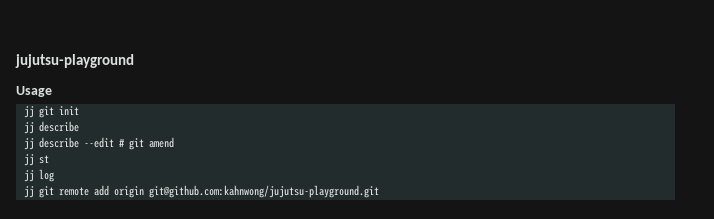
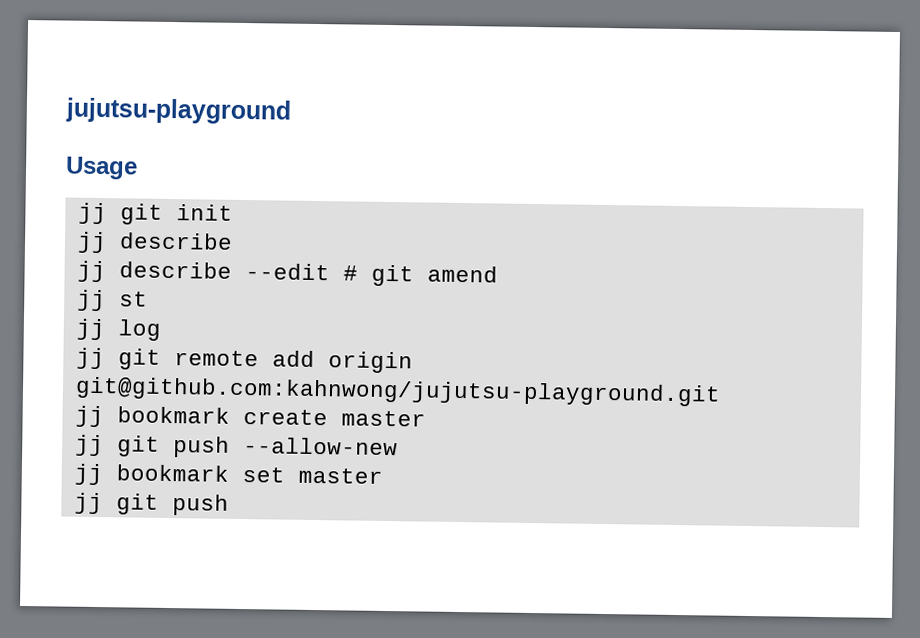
(379, 191) none -> [75,405,427,428] [75,434,399,458] [74,463,384,486] [74,492,230,516] // jj bookmark create master // jj git push --allow-new // jj bookmark set master // jj git push

